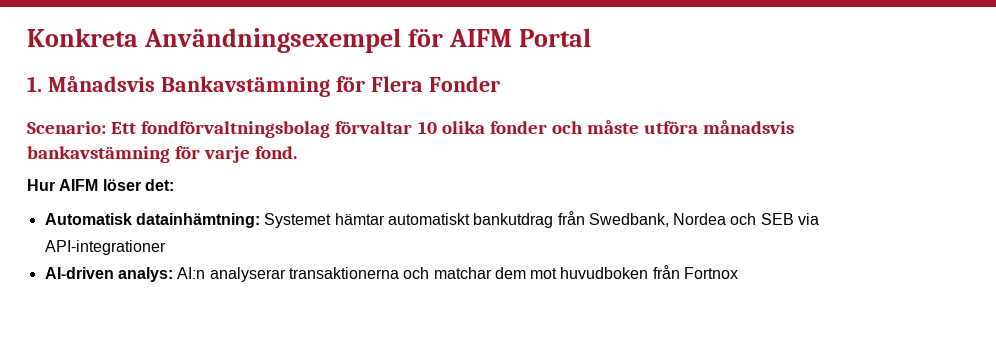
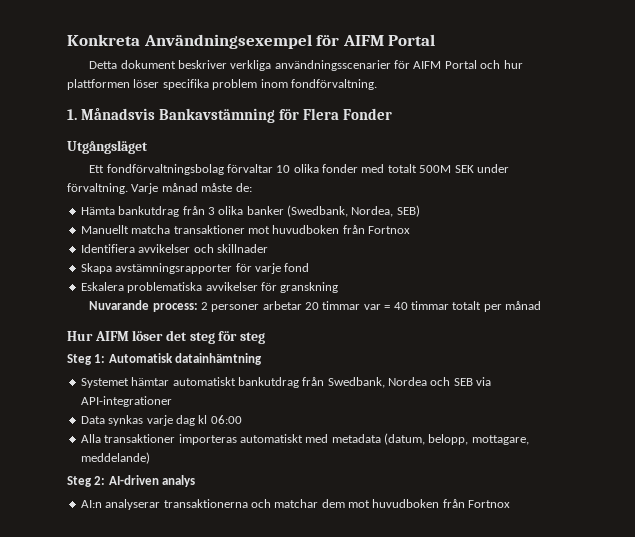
(591, 37) none -> [89,60,523,71] [67,79,377,90] // Detta dokument beskriver verkliga användningsscenarier för AIFM Portal och hur plattformen löser specifika problem inom fondförvaltning.
[27,121,106,134] Scenario: -> [67,140,148,154] Utgångsläget //
[551,120,795,134] [27,146,298,163] [27,179,174,191] [44,213,260,228] och måste utföra månadsvis bankavstämning för varje fond. // Hur AIFM löser det: // Automatisk datainhämtning: -> [361,164,509,173] [67,183,252,194] [80,205,420,217] [80,225,410,234] [80,244,268,253] [80,263,310,274] [80,282,339,293] [89,300,542,312] [67,330,265,344] [67,353,263,365] med totalt 500M SEK under förvaltning. Varje månad måste de: // Hämta bankutdrag från 3 olika banker (Swedbank, Nordea, SEB) // Manuellt matcha transaktioner mot huvudboken från Fortnox // Identifiera avvikelser och skillnader // Skapa avstämningsrapporter för varje fond // Eskalera problematiska avvikelser för granskning // Nuvarande process: 2 personer arbetar 20 timmar var = 40 timmar totalt per månad // Hur AIFM löser det steg för steg // Steg 1: Automatisk datainhämtning //
[44,267,173,282] AI-driven analys: -> [80,415,242,426] [80,433,529,445] [80,452,150,464] [67,475,196,487] Data synkas varje dag kl 06:00 // Alla transaktioner importeras automatiskt med metadata (datum, belopp, mottagare, meddelande) // Steg 2: AI-driven analys //

